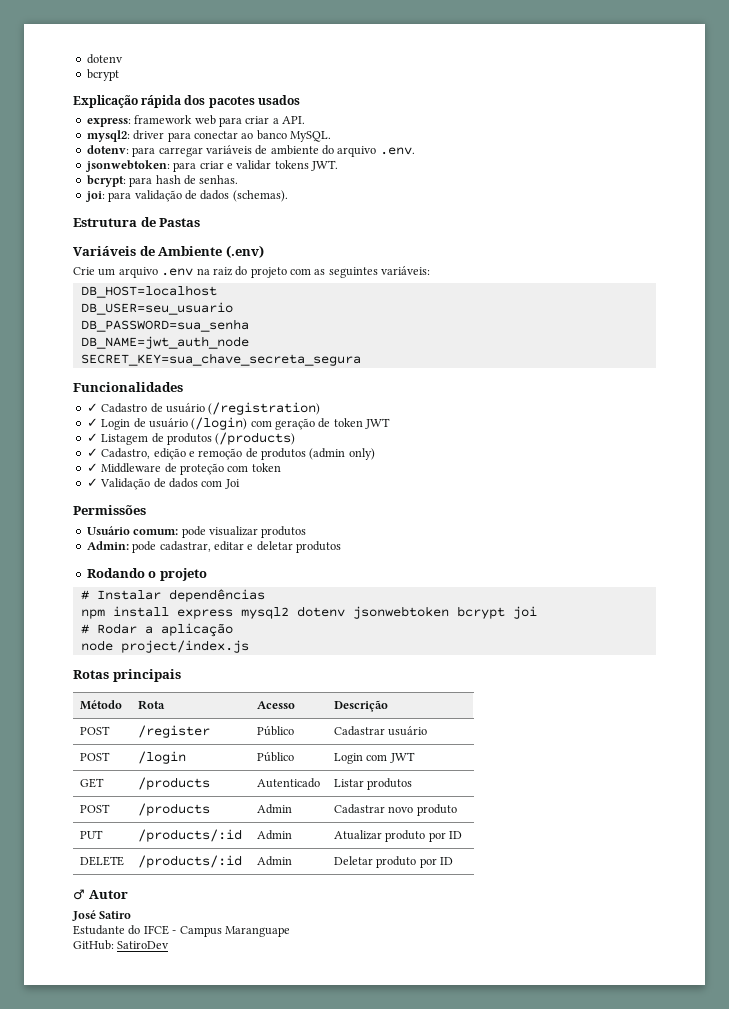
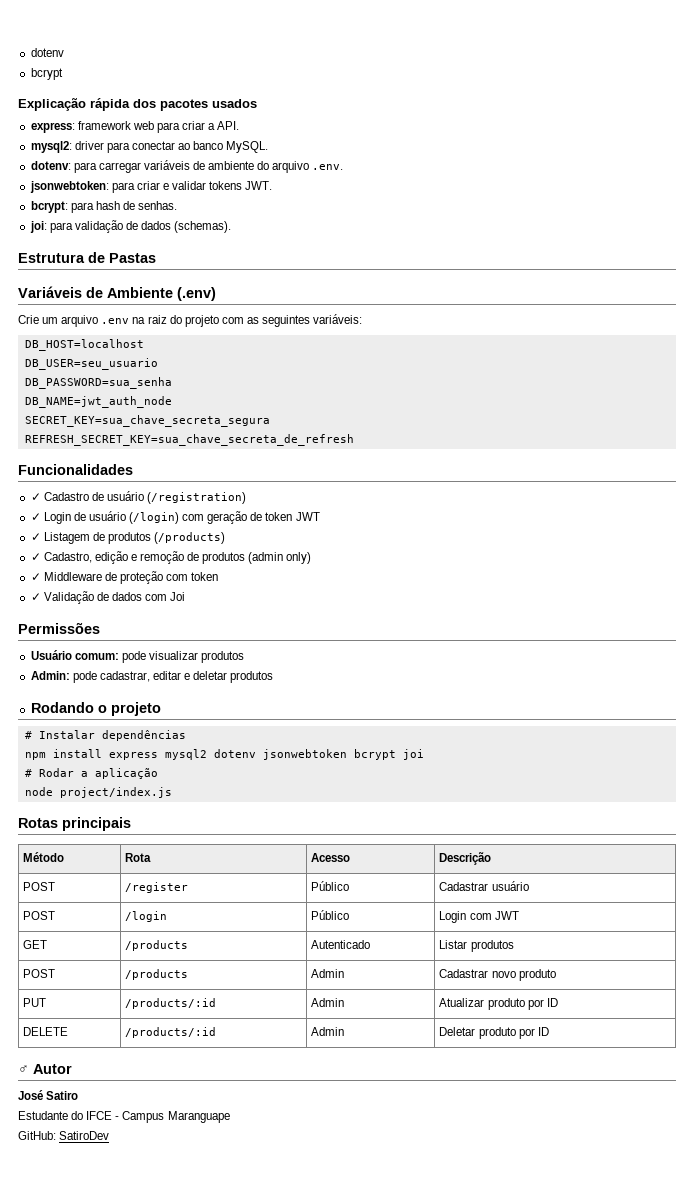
(361, 359) none -> [24,434,354,446] // REFRESH_SECRET_KEY=sua_chave_secreta_de_refresh

